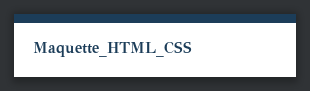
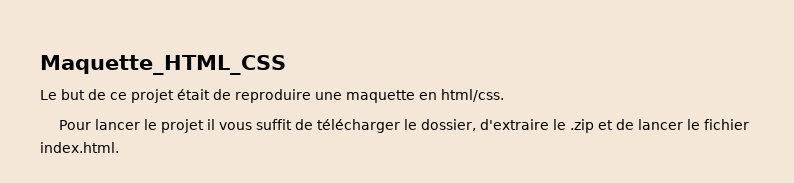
(192, 49) none -> [40,89,504,103] [58,119,749,133] [40,142,119,153] // Le but de ce projet était de reproduire une maquette en html/css. // Pour lancer le projet il vous suffit de télécharger le dossier, d'extraire le .zip et de lancer le fichier index.html.

